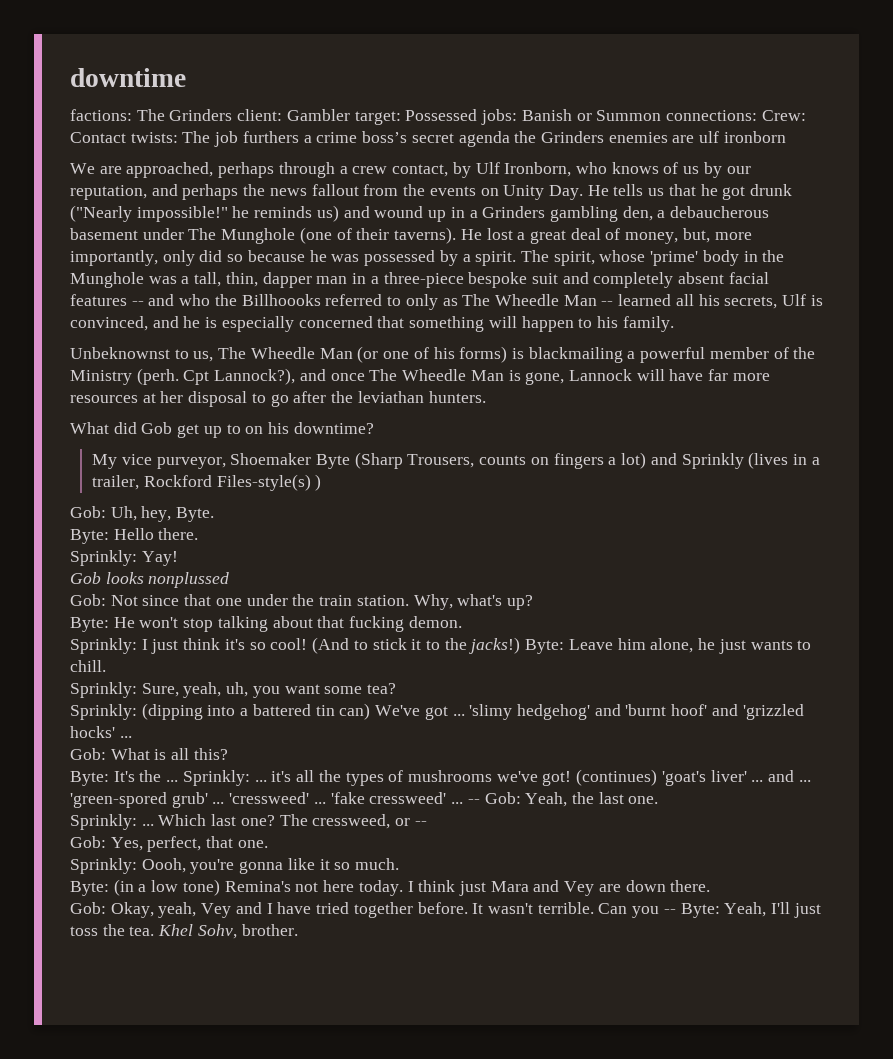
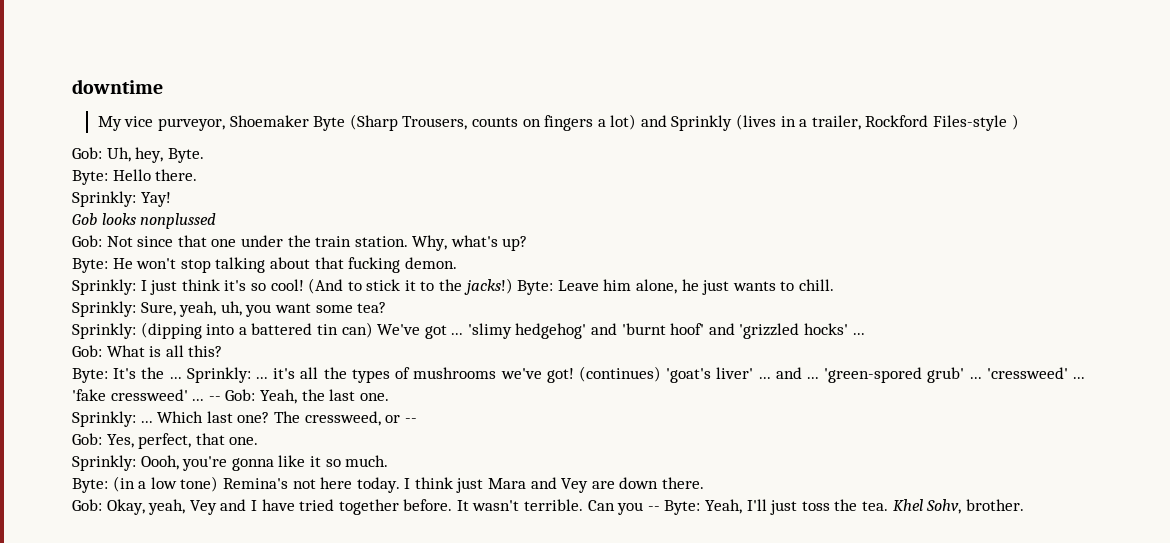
[70,109,806,125] [70,131,786,147] [70,162,751,178] [70,184,793,200] [70,205,770,222] [70,227,752,244] [70,250,785,266] [70,272,769,288] [70,294,823,310] [70,316,674,332] [70,346,816,363] [70,368,770,385] [70,391,486,407] [70,422,374,438] // factions: The Grinders client: Gambler target: Possessed jobs: Banish or Summon connections: Crew: Contact twists: The job furthers a crime boss’s secret agenda the Grinders enemies are ulf ironborn // We are approached, perhaps through a crew contact, by Ulf Ironborn, who knows of us by our reputation, and perhaps the news fallout from the events on Unity Day. He tells us that he got drunk ("Nearly impossible!" he reminds us) and wound up in a Grinders gambling den, a debaucherous basement under The Munghole (one of their taverns). He lost a great deal of money, but, more importantly, only did so because he was possessed by a spirit. The spirit, whose 'prime' body in the Munghole was a tall, thin, dapper man in a three-piece bespoke suit and completely absent facial features -- and who the Billhoooks referred to only as The Wheedle Man -- learned all his secrets, Ulf is convinced, and he is especially concerned that something will happen to his family. // Unbeknownst to us, The Wheedle Man (or one of his forms) is blackmailing a powerful member of the Ministry (perh. Cpt Lannock?), and once The Wheedle Man is gone, Lannock will have far more resources at her disposal to go after the leviathan hunters. // What did Gob get up to on his downtime? -> (163, 86) none
[216,474,311,491] Files-style(s) -> [933,115,1008,131] Files-style

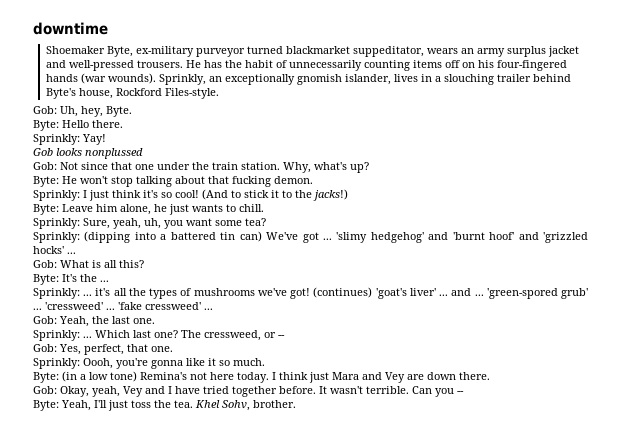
[97,114,1019,131] My vice purveyor, Shoemaker Byte (Sharp Trousers, counts on fingers a lot) and Sprinkly (lives in a trailer, Rockford Files-style ) -> [45,46,579,57] [45,60,567,71] [45,73,571,85] [45,88,219,99] Shoemaker Byte, ex-military purveyor turned blackmarket suppeditator, wears an army surplus jacket and well-pressed trousers. He has the habit of unnecessarily counting items off on his four-fingered hands (war wounds). Sprinkly, an exceptionally gnomish islander, lives in a slouching trailer behind Byte's house, Rockford Files-style.
(513, 286) none -> (348, 195) //
(182, 378) none -> (109, 281) //
[208,396,221,401] -- -> (213, 309) //
(660, 508) none -> (464, 392) //

